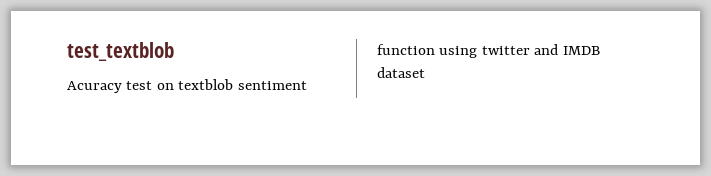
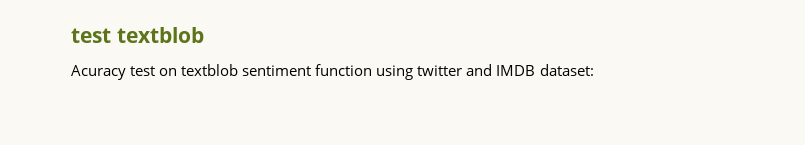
[67,42,174,61] test_textblob -> [71,27,204,43] test textblob
[377,67,425,78] dataset -> [539,64,594,76] dataset:

